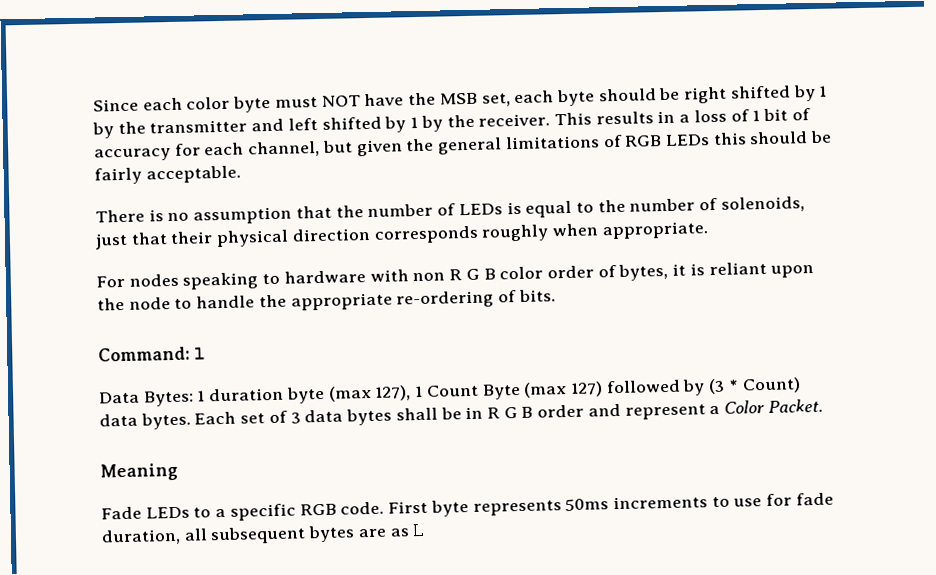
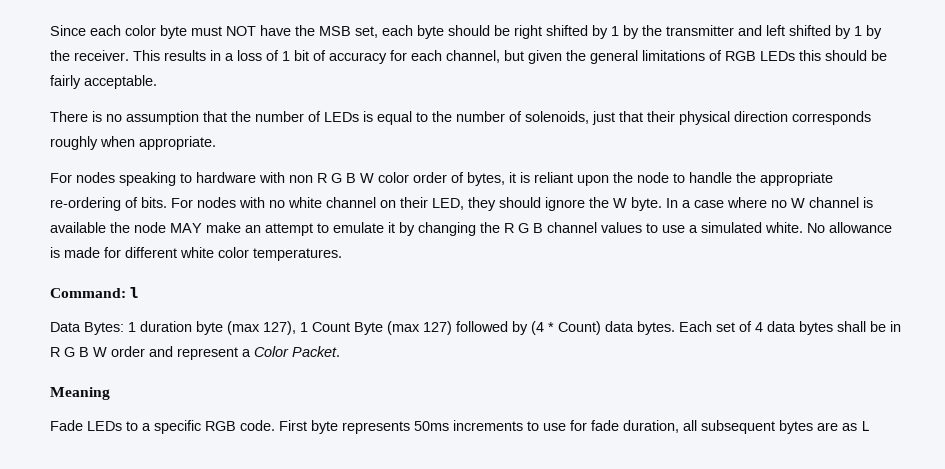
(496, 274) none -> [360,173,374,183] W
(556, 295) none -> [171,197,873,211] [50,222,892,236] [50,247,342,261] For nodes with no white channel on their LED, they should ignore the W byte. In a case where no W channel is available the node MAY make an attempt to emulate it by changing the R G B channel values to use a simulated white. No allowance is made for different white color temperatures.
[708,378,726,395] (3 -> [531,321,544,335] (4
[290,412,301,424] 3 -> [755,322,763,332] 4
(534, 412) none -> [93,347,107,357] W

